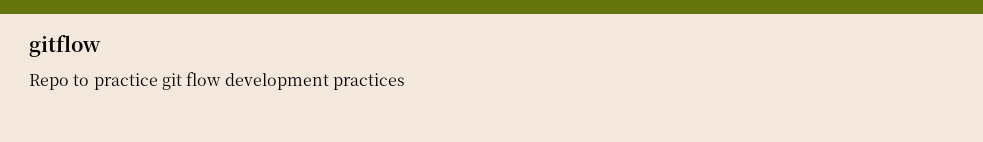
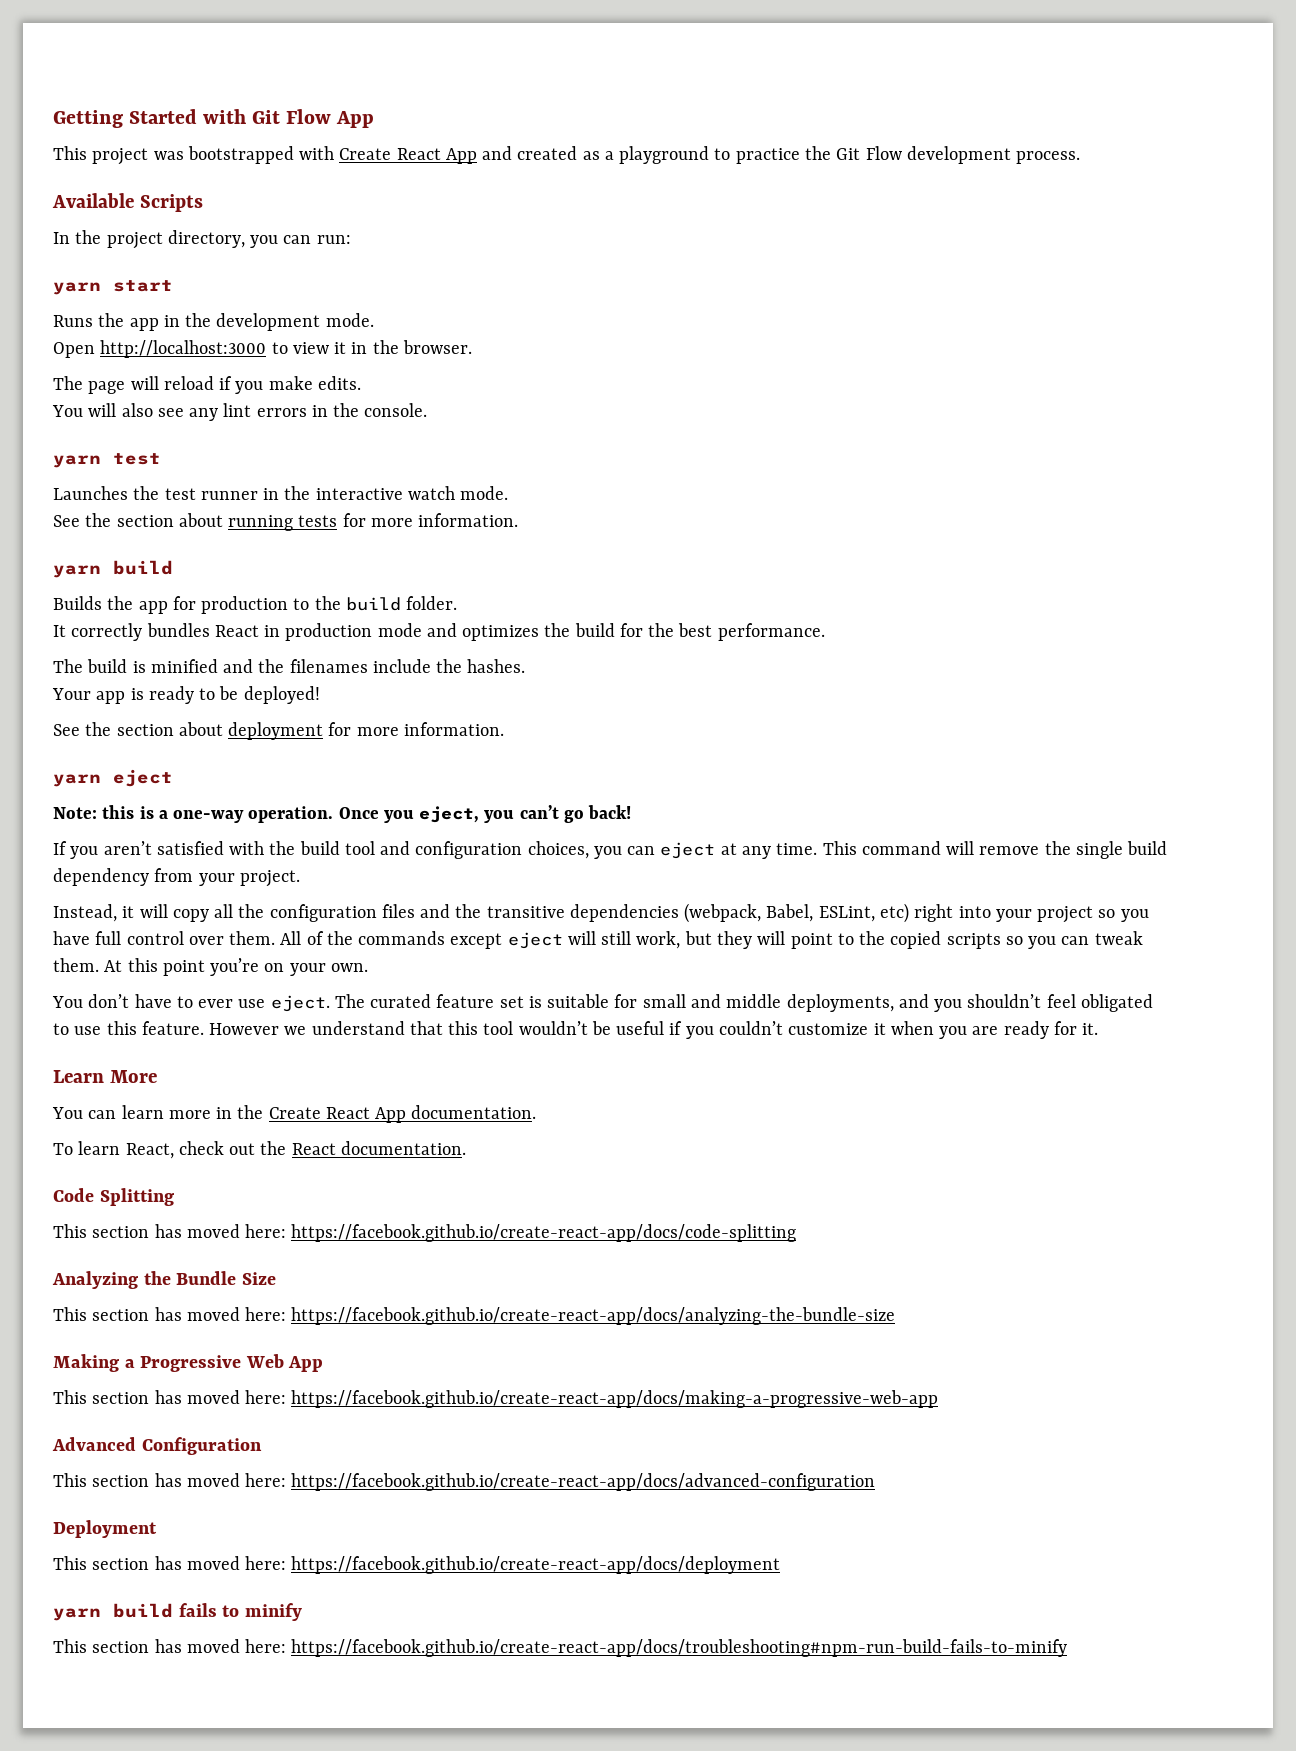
[29,35,101,57] [29,72,405,90] gitflow // Repo to practice git flow development practices -> [53,109,375,128] [53,146,1081,165] [52,193,203,212] [53,230,351,249] [53,280,173,295] [53,313,374,331] [53,340,472,358] [53,376,361,394] [52,403,428,421] [53,453,161,468] [53,486,509,500] [53,513,519,531] [53,560,173,578] [53,596,458,614] [53,623,825,641] [53,659,526,673] [52,686,320,704] [53,722,504,740] [53,769,173,787] [53,805,632,823] [53,841,1168,859] [53,868,300,887] [53,903,1149,923] [53,931,1143,949] [53,958,368,976] [52,994,1153,1012] [53,1021,1099,1039] [53,1070,157,1083] [52,1105,537,1123] [53,1141,466,1159] [53,1188,174,1206] [53,1224,797,1242] [52,1271,276,1289] [53,1307,896,1325] [53,1354,324,1372] [53,1390,939,1408] [52,1437,262,1455] [53,1473,876,1491] [53,1520,157,1538] [53,1556,781,1574] [53,1603,302,1621] [53,1639,1068,1657] Getting Started with Git Flow App // This project was bootstrapped with Create React App and created as a playground to practice the Git Flow development process. // Available Scripts // In the project directory, you can run: // yarn start // Runs the app in the development mode. // Open http://localhost:3000 to view it in the browser. // The page will reload if you make edits. // You will also see any lint errors in the console. // yarn test // Launches the test runner in the interactive watch mode. // See the section about running tests for more information. // yarn build // Builds the app for production to the build folder. // It correctly bundles React in production mode and optimizes the build for the best performance. // The build is minified and the filenames include the hashes. // Your app is ready to be deployed! // See the section about deployment for more information. // yarn eject // Note: this is a one-way operation. Once you eject, you can’t go back! // If you aren’t satisfied with the build tool and configuration choices, you can eject at any time. This command will remove the single build dependency from your project. // Instead, it will copy all the configuration files and the transitive dependencies (webpack, Babel, ESLint, etc) right into your project so you have full control over them. All of the commands except eject will still work, but they will point to the copied scripts so you can tweak them. At this point you’re on your own. // You don’t have to ever use eject. The curated feature set is suitable for small and middle deployments, and you shouldn’t feel obligated to use this feature. However we understand that this tool wouldn’t be useful if you couldn’t customize it when you are ready for it. // Learn More // You can learn more in the Create React App documentation. // To learn React, check out the React documentation. // Code Splitting // This section has moved here: https://facebook.github.io/create-react-app/docs/code-splitting // Analyzing the Bundle Size // This section has moved here: https://facebook.github.io/create-react-app/docs/analyzing-the-bundle-size // Making a Progressive Web App // This section has moved here: https://facebook.github.io/create-react-app/docs/making-a-progressive-web-app // Advanced Configuration // This section has moved here: https://facebook.github.io/create-react-app/docs/advanced-configuration // Deployment // This section has moved here: https://facebook.github.io/create-react-app/docs/deployment // yarn build fails to minify // This section has moved here: https://facebook.github.io/create-react-app/docs/troubleshooting#npm-run-build-fails-to-minify

